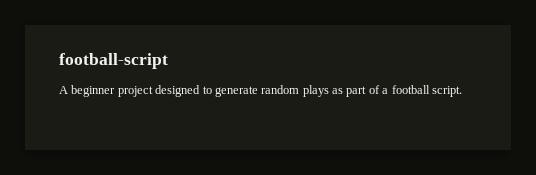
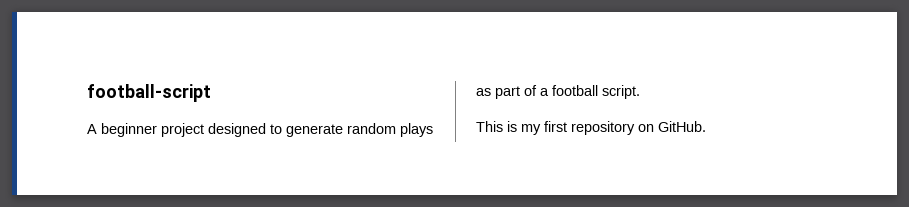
(462, 91) none -> [476,121,706,135] // This is my first repository on GitHub.

